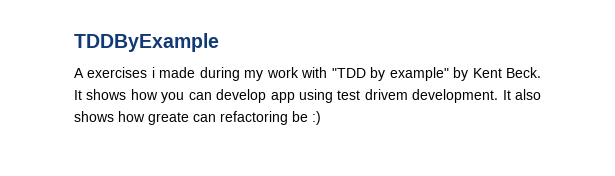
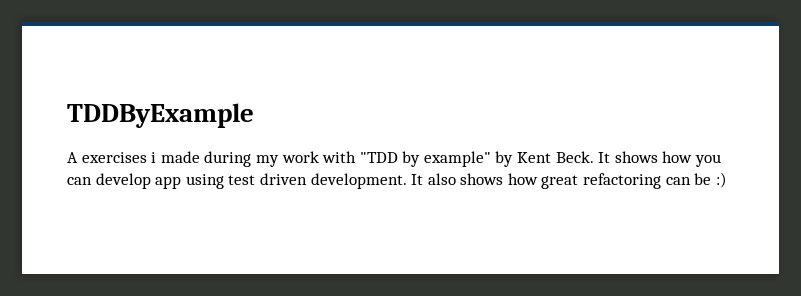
[364,89,408,100] drivem -> [259,173,307,185] driven
[148,111,288,125] greate can refactoring -> [541,173,691,189] great refactoring can

